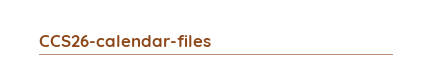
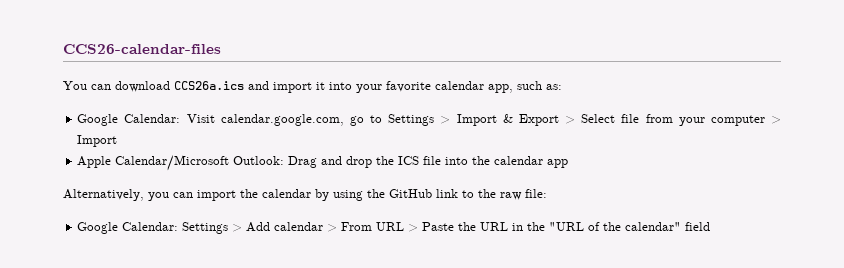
(211, 41) none -> [63,81,562,93] [77,114,781,126] [77,135,118,147] [77,155,569,171] [63,189,547,201] [77,222,711,234] // You can download CCS26a.ics and import it into your favorite calendar app, such as: // Google Calendar: Visit calendar.google.com, go to Settings > Import & Export > Select file from your computer > Import // Apple Calendar/Microsoft Outlook: Drag and drop the ICS file into the calendar app // Alternatively, you can import the calendar by using the GitHub link to the raw file: // Google Calendar: Settings > Add calendar > From URL > Paste the URL in the "URL of the calendar" field

